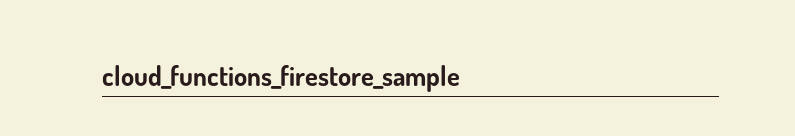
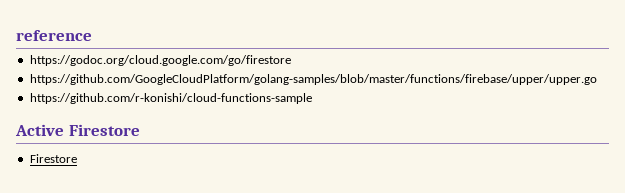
[102,65,460,92] cloud_functions_firestore_sample -> [16,30,92,41] [29,55,291,66] [29,74,597,85] [29,93,312,104] [15,124,140,136] [29,154,77,163] reference // https://godoc.org/cloud.google.com/go/firestore // https://github.com/GoogleCloudPlatform/golang-samples/blob/master/functions/firebase/upper/upper.go // https://github.com/r-konishi/cloud-functions-sample // Active Firestore // Firestore

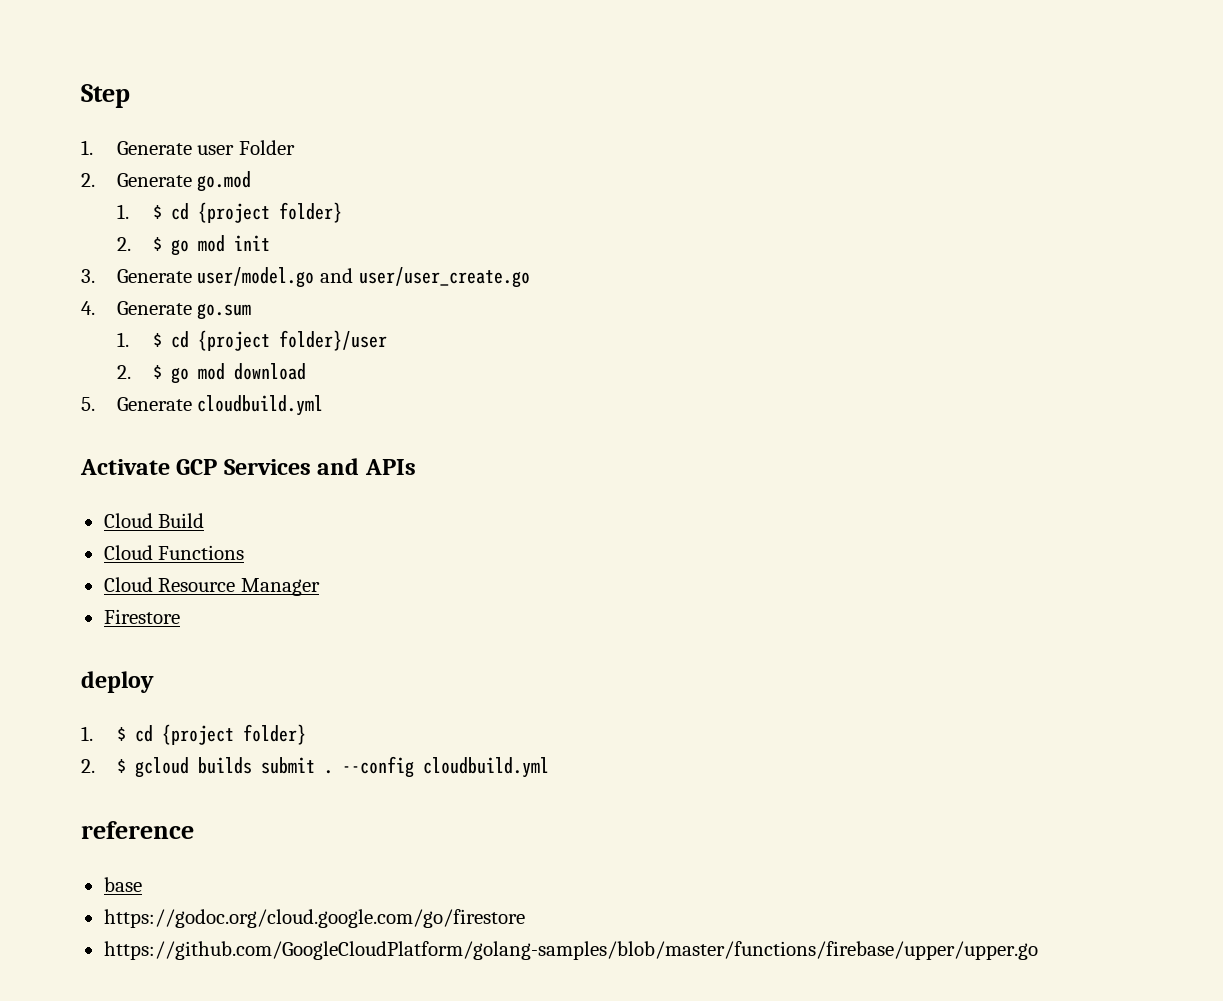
(16, 35) none -> [81,84,130,108] [81,140,295,155] [81,171,252,192] [116,202,342,223] [116,235,270,256] [81,267,530,288] [81,301,252,320] [116,330,387,351] [116,363,306,384] [81,395,324,416] [80,458,416,475] [103,513,205,528] [103,545,245,560] [103,577,320,596] [103,609,180,624] [81,671,154,693] [81,724,306,745] [81,756,549,778] Step // 1. Generate user Folder // 2. Generate go.mod // 1. $ cd {project folder} // 2. $ go mod init // 3. Generate user/model.go and user/user_create.go // 4. Generate go.sum // 1. $ cd {project folder}/user // 2. $ go mod download // 5. Generate cloudbuild.yml // Activate GCP Services and APIs // Cloud Build // Cloud Functions // Cloud Resource Manager // Firestore // deploy // 1. $ cd {project folder} // 2. $ gcloud builds submit . --config cloudbuild.yml //
(92, 35) none -> [103,877,142,892] // base
[29,93,312,104] [15,124,140,136] [29,154,77,163] // https://github.com/r-konishi/cloud-functions-sample // Active Firestore // Firestore -> (1038, 950) none

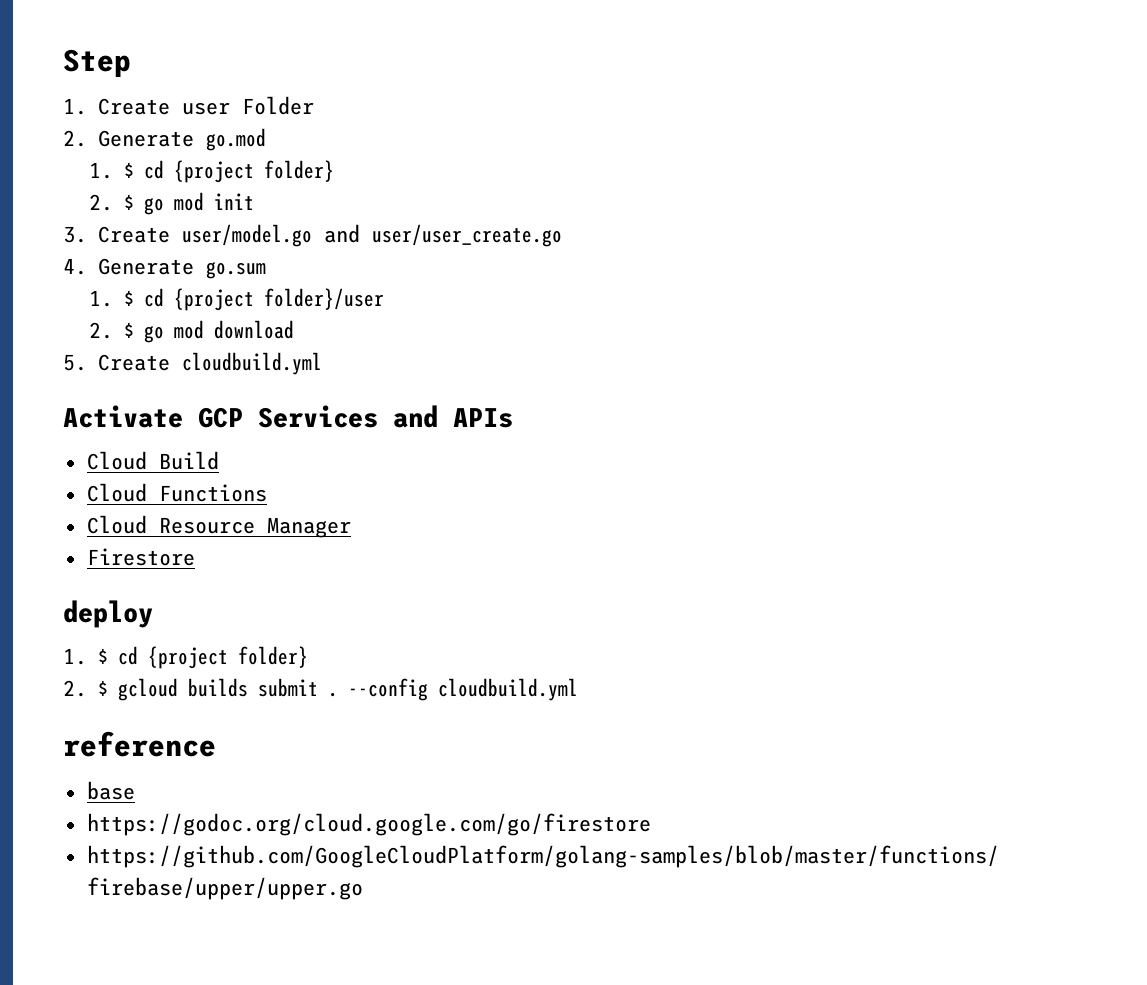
[116,141,192,155] Generate -> [97,98,170,115] Create
[116,269,192,283] Generate -> [97,226,170,243] Create
[116,397,192,411] Generate -> [97,354,170,371] Create

